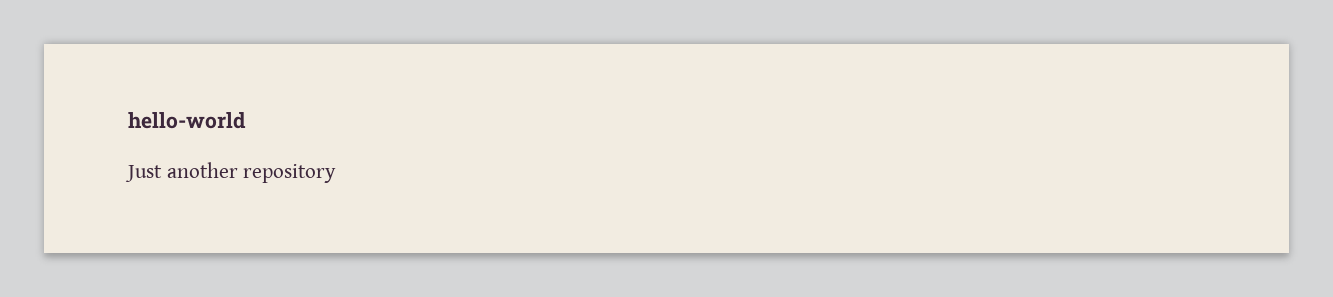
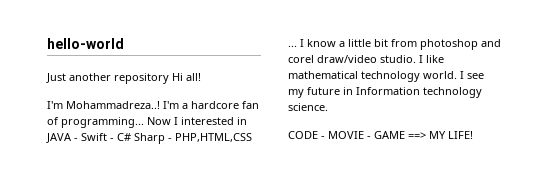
(337, 173) none -> [172,73,201,81] [47,101,259,109] [47,117,247,128] [46,133,252,144] [288,39,501,50] [288,55,444,63] [288,71,484,82] [288,87,482,98] [288,103,328,111] [288,131,473,139] Hi all! // I'm Mohammadreza..! I'm a hardcore fan of programming... Now I interested in JAVA - Swift - C# Sharp - PHP,HTML,CSS ... I know a little bit from photoshop and corel draw/video studio. I like mathematical technology world. I see my future in Information technology science. // CODE - MOVIE - GAME ==> MY LIFE!

